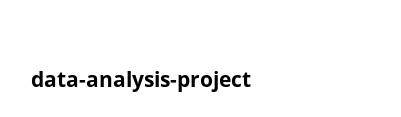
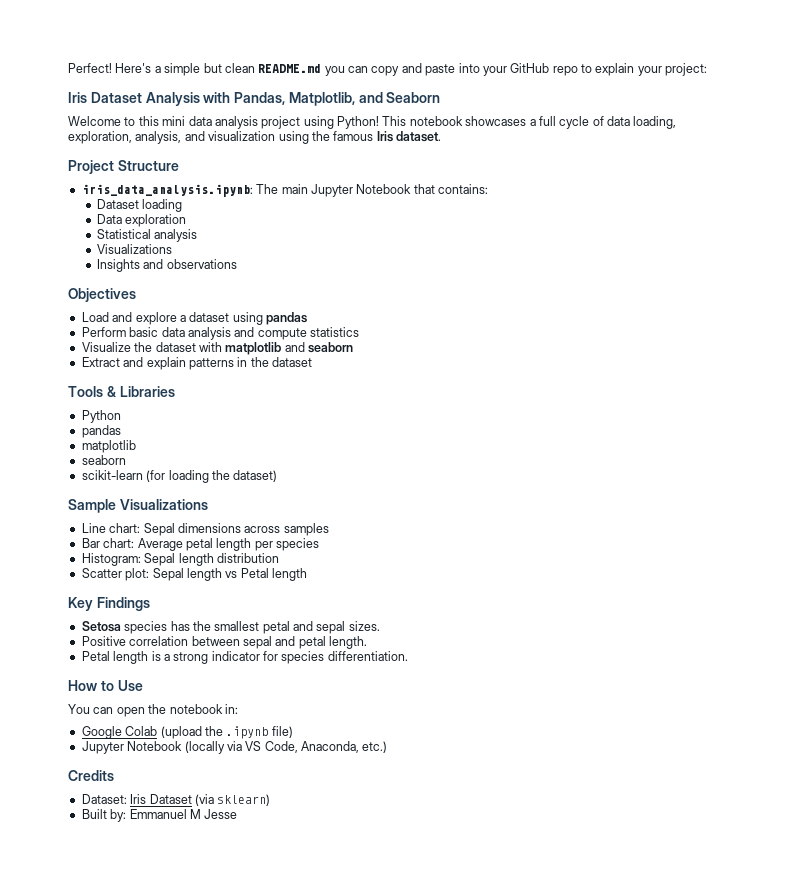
[31,71,251,92] data-analysis-project -> [68,63,708,76] [68,92,441,106] [68,116,677,129] [68,131,441,144] [68,160,179,174] [81,184,488,197] [96,199,183,212] [96,214,187,227] [96,229,198,242] [96,244,172,254] [96,259,237,272] [68,288,136,302] [81,312,307,325] [81,327,359,340] [81,342,353,355] [81,357,312,370] [68,386,175,397] [81,410,121,423] [81,425,121,438] [81,440,136,453] [81,455,126,465] [81,470,278,483] [68,499,208,513] [81,523,329,536] [81,538,319,551] [81,553,279,566] [81,568,307,581] [68,597,150,611] [81,621,380,634] [81,636,367,649] [81,651,408,664] [68,680,143,691] [68,704,238,717] [81,726,293,739] [81,741,388,754] [68,770,114,781] [81,794,271,806] [81,809,238,822] Perfect! Here's a simple but clean README.md you can copy and paste into your GitHub repo to explain your project: // Iris Dataset Analysis with Pandas, Matplotlib, and Seaborn // Welcome to this mini data analysis project using Python! This notebook showcases a full cycle of data loading, exploration, analysis, and visualization using the famous Iris dataset. // Project Structure // iris_data_analysis.ipynb: The main Jupyter Notebook that contains: // Dataset loading // Data exploration // Statistical analysis // Visualizations // Insights and observations // Objectives // Load and explore a dataset using pandas // Perform basic data analysis and compute statistics // Visualize the dataset with matplotlib and seaborn // Extract and explain patterns in the dataset // Tools & Libraries // Python // pandas // matplotlib // seaborn // scikit-learn (for loading the dataset) // Sample Visualizations // Line chart: Sepal dimensions across samples // Bar chart: Average petal length per species // Histogram: Sepal length distribution // Scatter plot: Sepal length vs Petal length // Key Findings // Setosa species has the smallest petal and sepal sizes. // Positive correlation between sepal and petal length. // Petal length is a strong indicator for species differentiation. // How to Use // You can open the notebook in: // Google Colab (upload the .ipynb file) // Jupyter Notebook (locally via VS Code, Anaconda, etc.) // Credits // Dataset: Iris Dataset (via sklearn) // Built by: Emmanuel M Jesse

